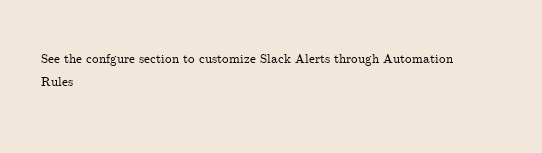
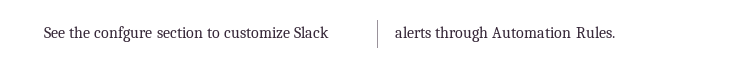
[295,54,330,64] Alerts -> [395,26,431,38] alerts
[41,77,73,86] Rules -> [575,26,615,38] Rules.

